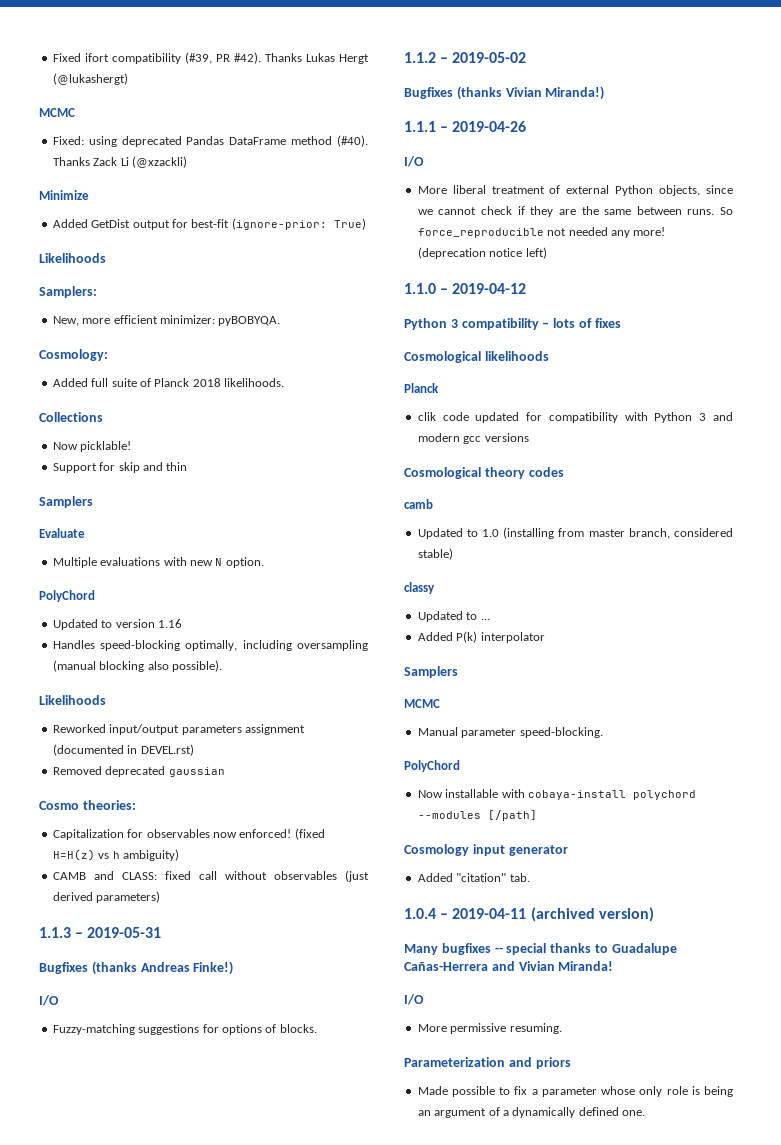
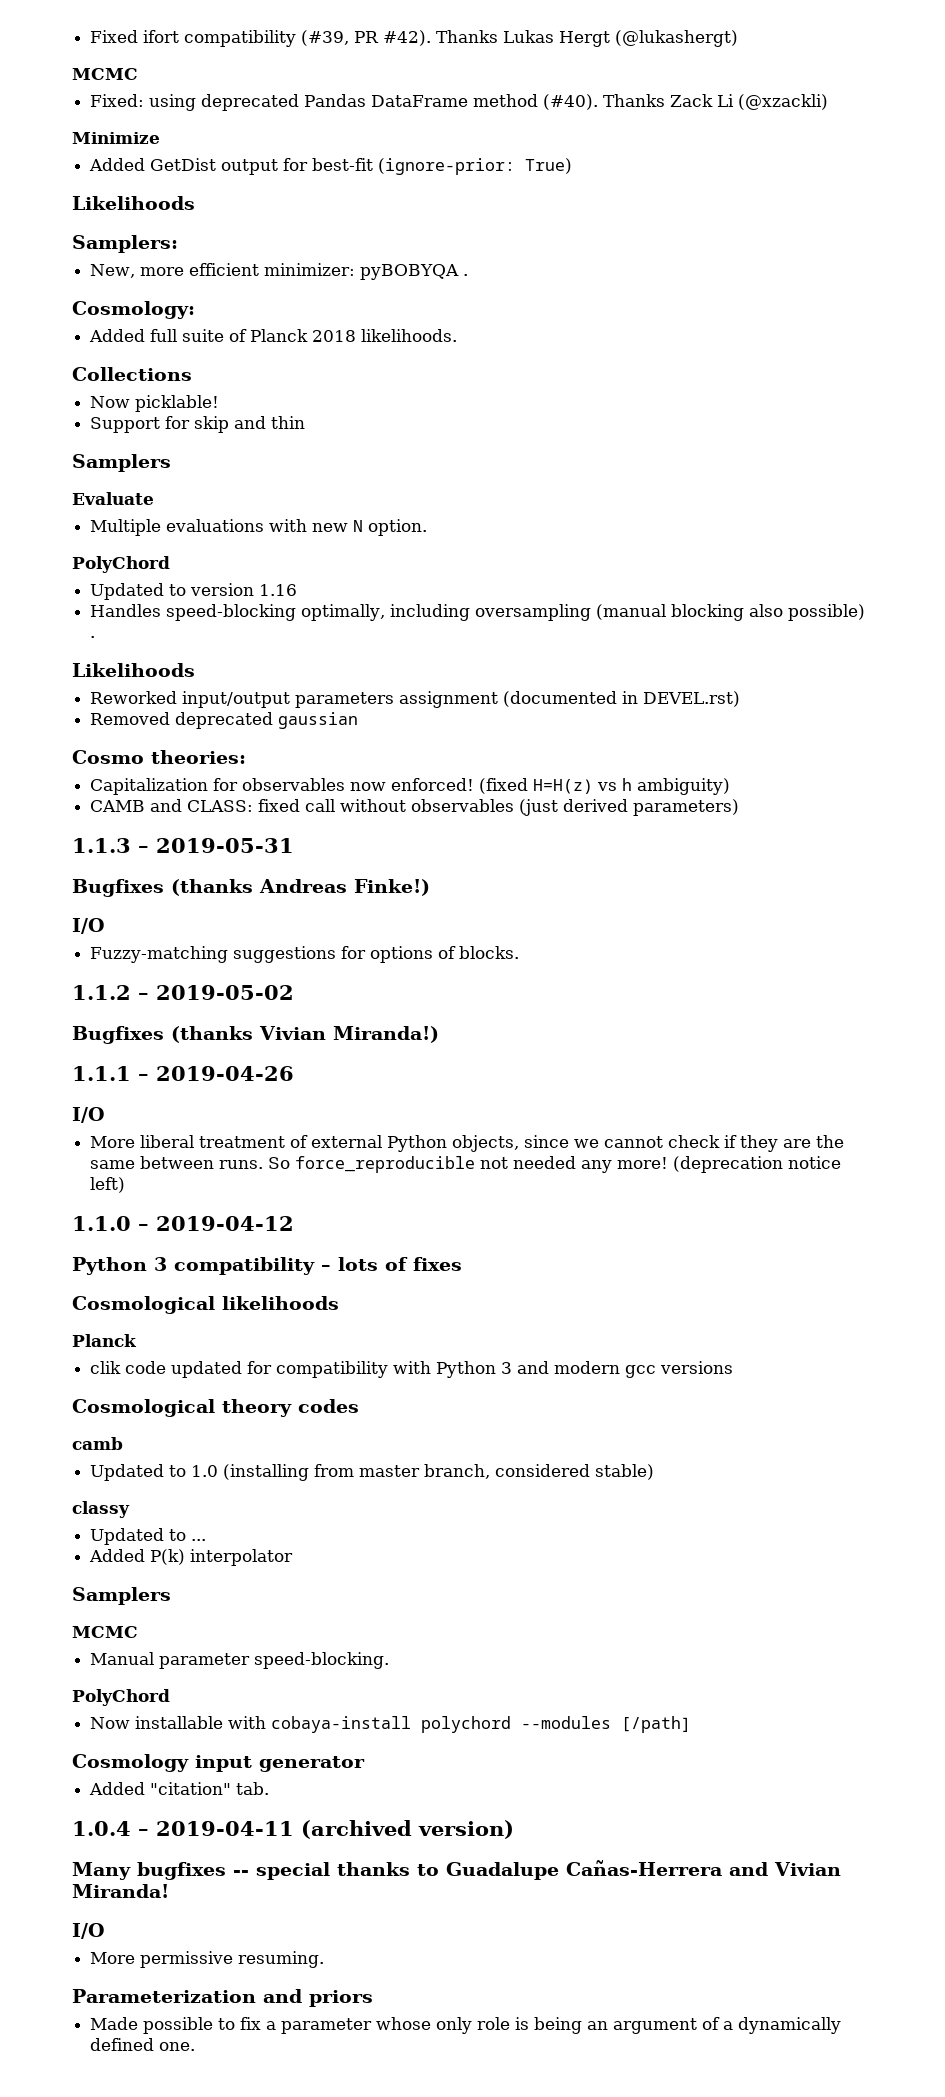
[218,316,281,326] pyBOBYQA. -> [360,264,469,280] pyBOBYQA .
[171,660,222,672] possible). -> [788,604,866,621] [90,636,96,638] possible) .

